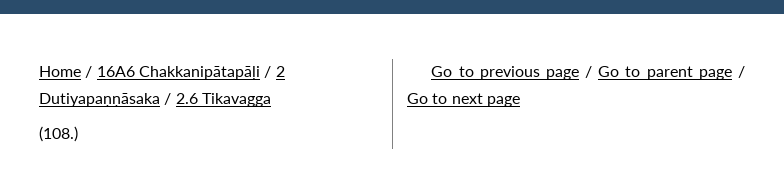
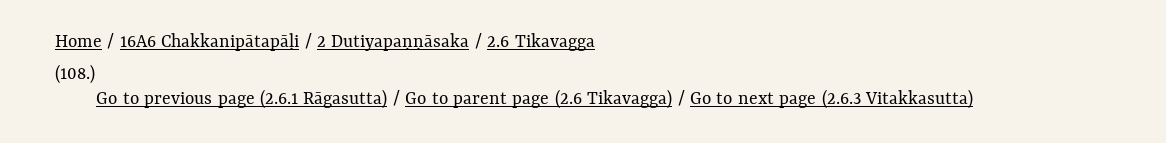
(579, 74) none -> [260,89,388,109] (2.6.1 Rāgasutta)
(732, 74) none -> [554,89,673,109] (2.6 Tikavagga)
(520, 101) none -> [821,89,974,109] (2.6.3 Vitakkasutta)

